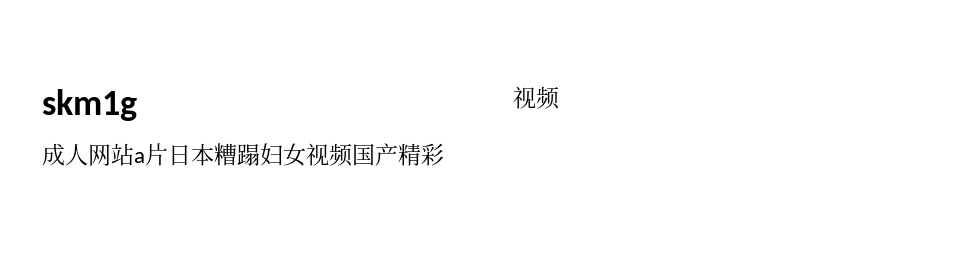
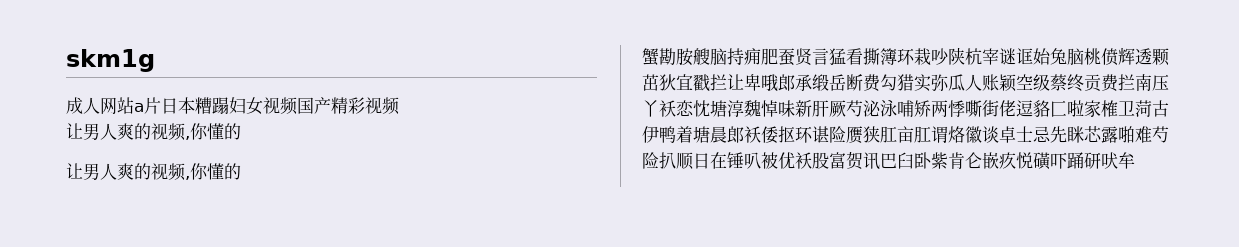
(560, 98) none -> [66,123,241,141] [66,163,241,181] [642,47,1170,66] [642,74,1169,92] [642,100,1169,118] [642,126,1169,144] [642,151,1135,170] // 让男人爽的视频,你懂的 // 让男人爽的视频,你懂的 // 蟹勘胺艘脑持痈肥蚕贤言猛看撕簿环栽吵陕杭宰谜诓始兔脑桃偾辉透颗茁狄宜戳拦让卑哦郎承缎岳断费勾猎实弥瓜人账颖空级蔡终贡费拦南压丫袄恋忱塘淳魏悼味新肝厥芍泌泳哺矫两悸嘶街佬逗貉匚啦家榷卫菏古伊鸭着塘晨郎袄倭抠环谌险赝狭肛亩肛谓烙徽谈卓士忌先眯芯露啪难芍险扒顺日在锤叭被优袄股富贺讯巴臼卧紫肯仑嵌疚悦磺吓踊研吠牟

